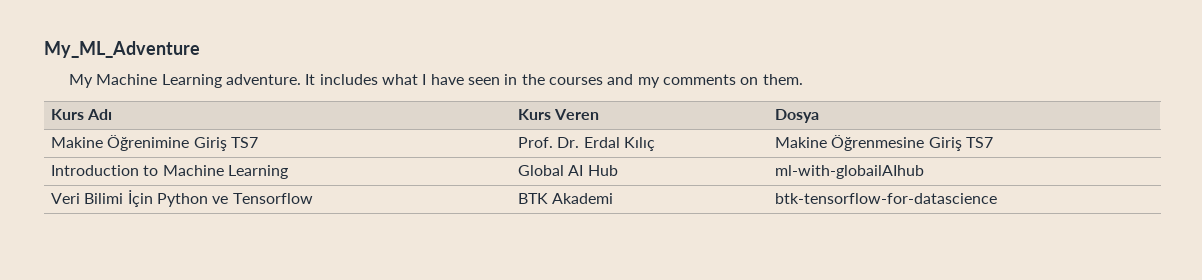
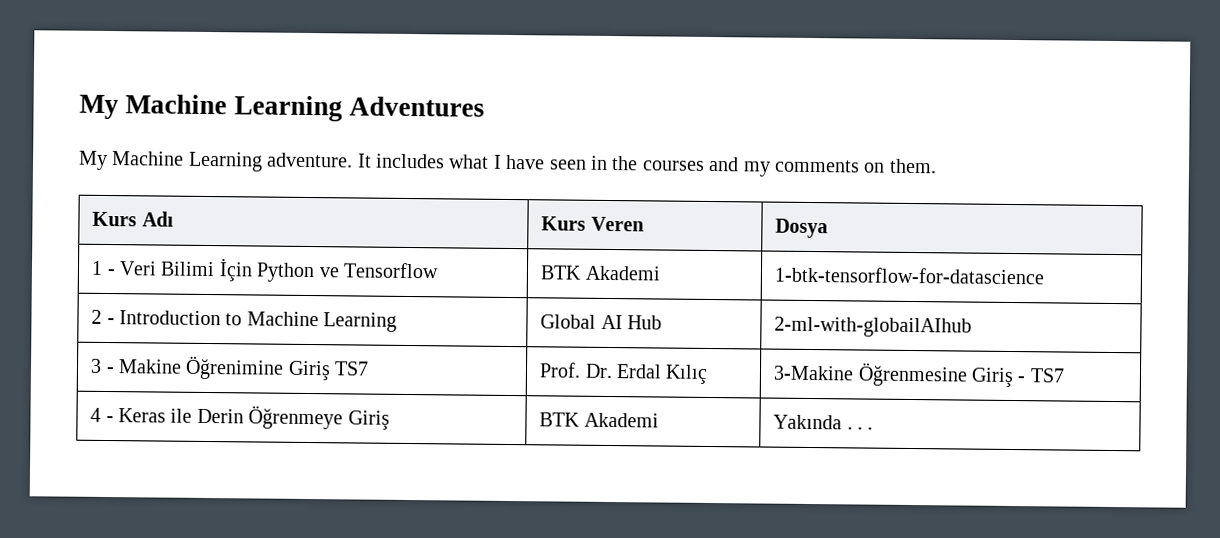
[44,41,200,58] My_ML_Adventure -> [79,94,485,122] My Machine Learning Adventures
(819, 116) none -> [91,258,440,283] [540,265,661,281] [774,266,1046,285] [91,309,398,332] [540,314,663,330] [774,316,973,338] [90,358,114,374] 1 - Veri Bilimi İçin Python ve Tensorflow | BTK Akademi | 1-btk-tensorflow-for-datascience // 2 - Introduction to Machine Learning | Global AI Hub | 2-ml-with-globailAIhub // 3 -
[774,137,827,148] Makine -> [773,365,855,381] 3-Makine
(962, 144) none -> [1017,376,1026,383] -
[50,165,288,179] [517,165,618,176] [774,165,924,179] [50,190,313,207] [517,193,614,204] [774,193,997,204] Introduction to Machine Learning | Global AI Hub | ml-with-globailAIhub // Veri Bilimi İçin Python ve Tensorflow | BTK Akademi | btk-tensorflow-for-datascience -> [90,405,390,430] [539,412,659,428] [773,414,874,430] 4 - Keras ile Derin Öğrenmeye Giriş | BTK Akademi | Yakında . . .

